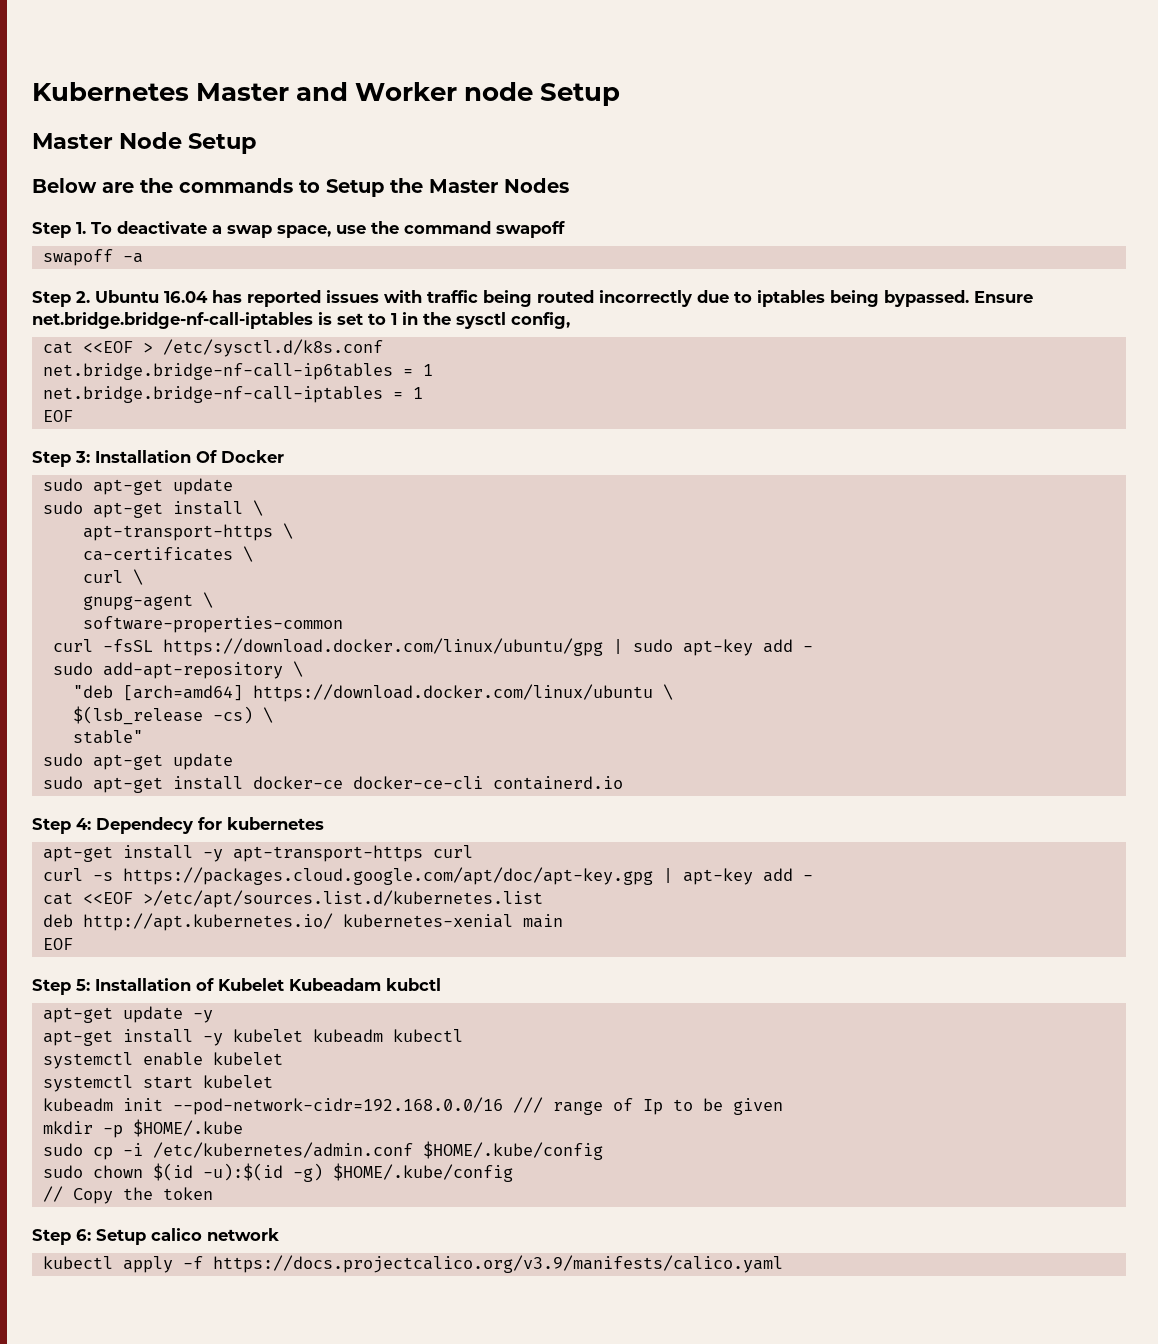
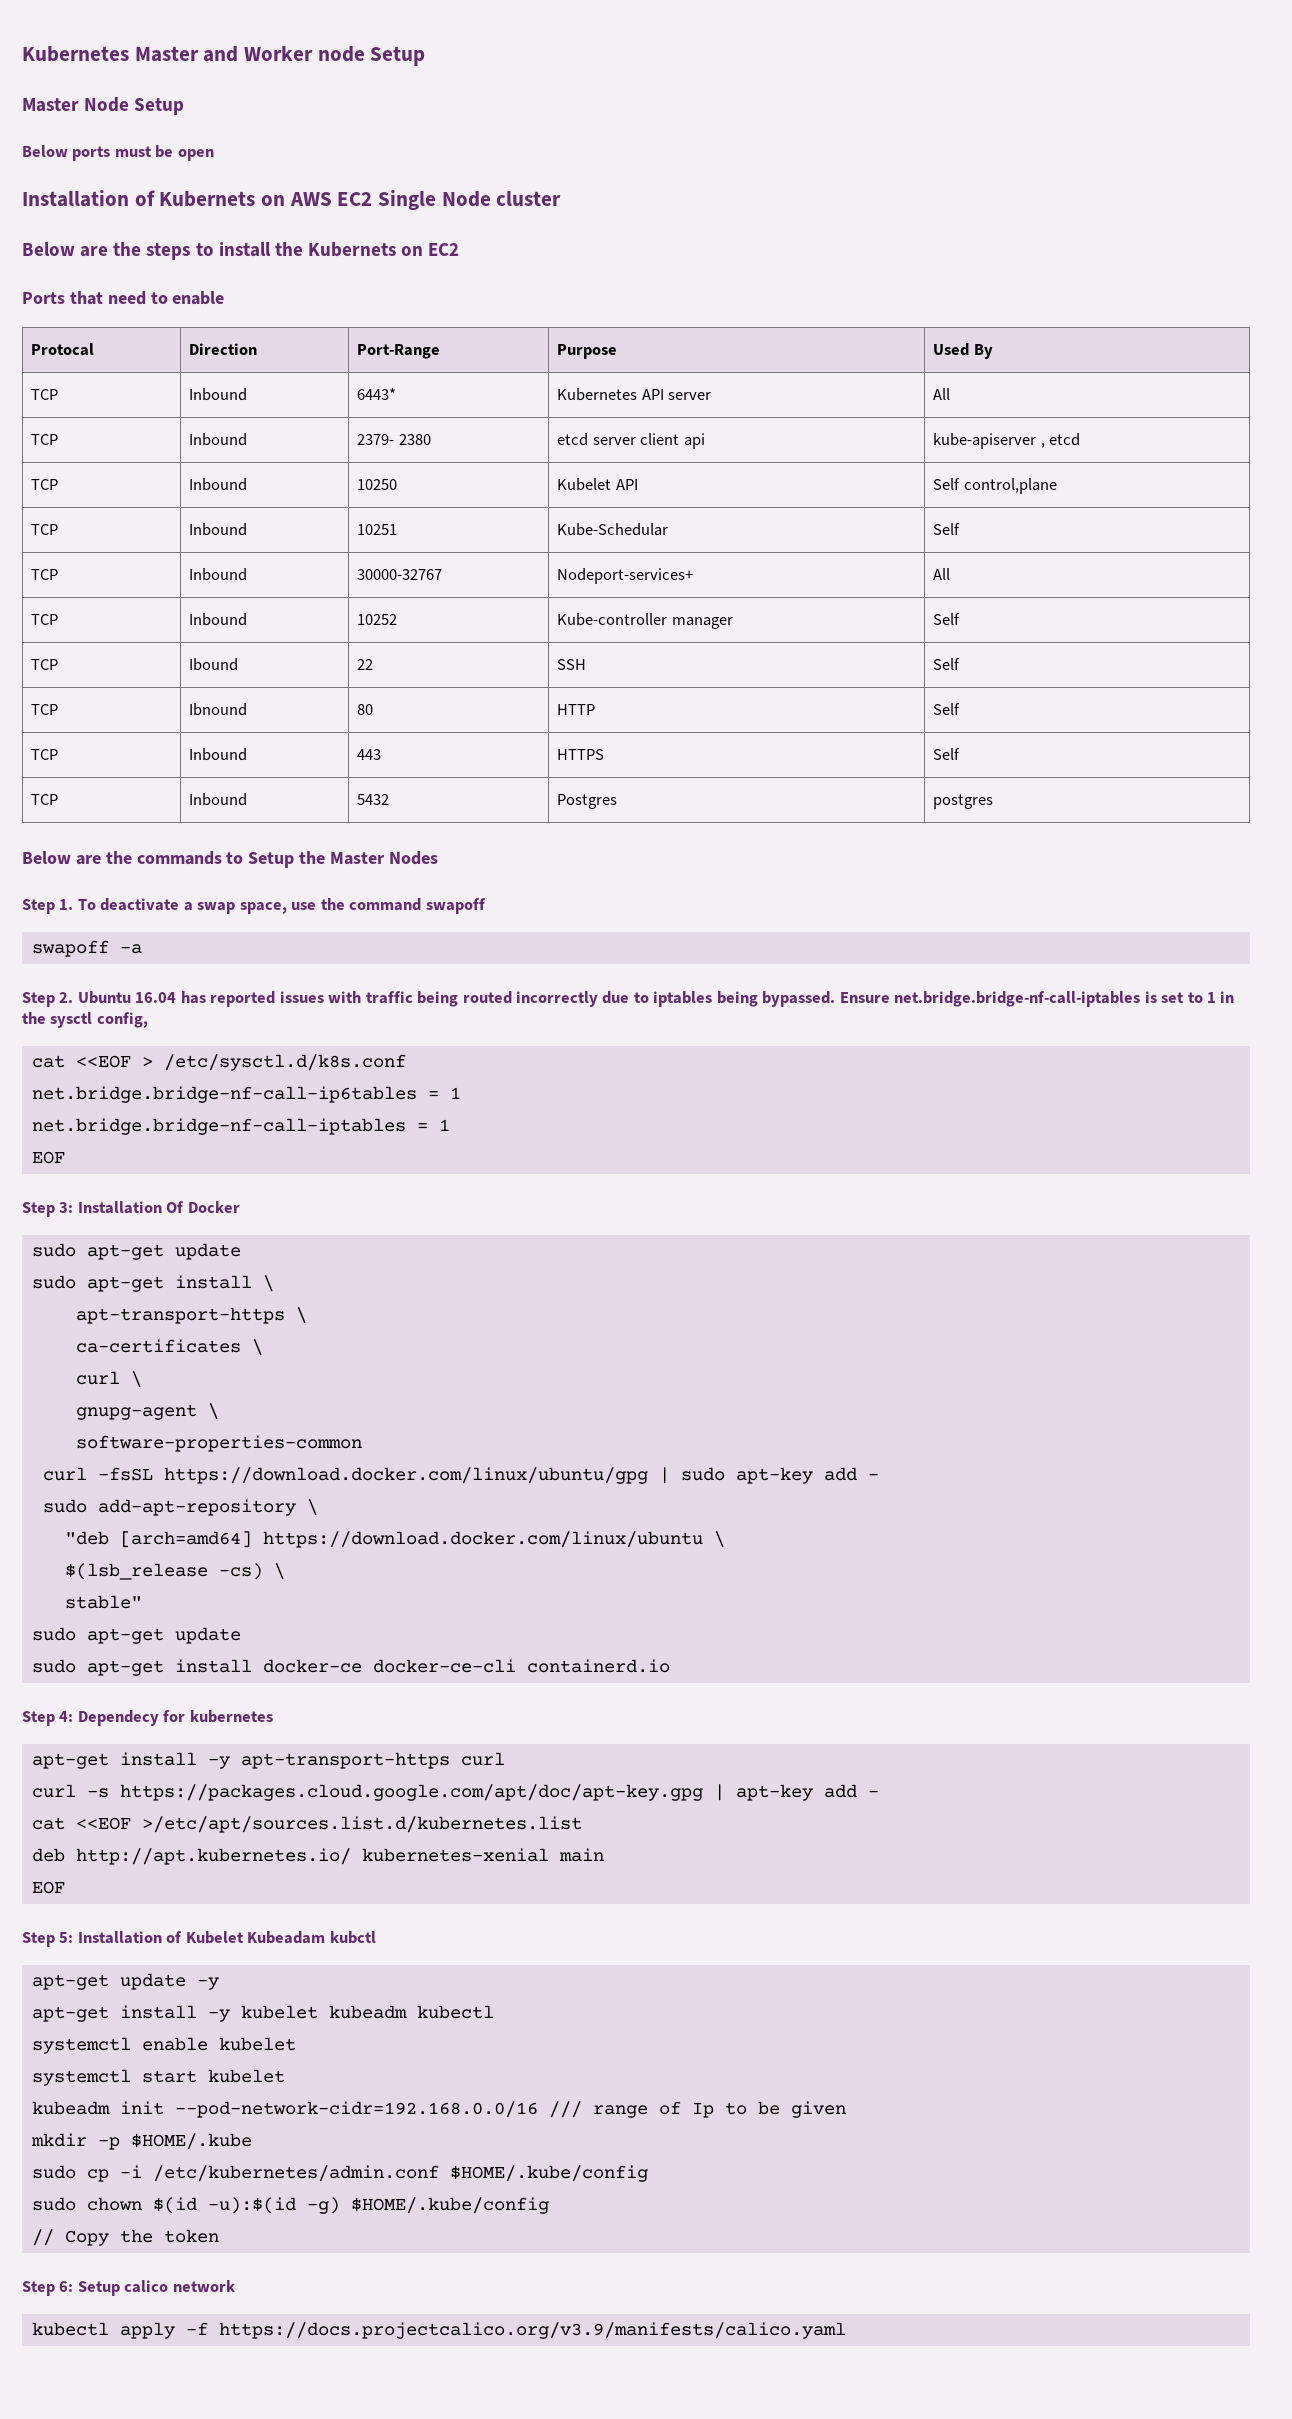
(258, 143) none -> [22,145,214,161] [22,190,562,210] [22,242,460,260] [22,291,225,305] [31,343,95,356] [189,343,258,355] [357,344,441,359] [557,344,618,359] [933,343,993,359] [31,389,59,400] [189,388,248,401] [357,388,397,400] [557,388,712,401] [933,388,951,400] [31,434,59,445] [189,433,248,446] [357,434,431,445] [557,433,705,449] [933,433,1081,449] [31,479,59,490] [189,478,248,491] [357,479,398,490] [557,478,638,491] [933,478,1057,494] [31,524,59,535] [189,523,248,536] [357,524,398,535] [557,523,669,536] [933,523,961,535] [31,569,59,580] [189,568,248,581] [357,569,443,580] [557,568,694,584] [933,568,951,580] [31,614,59,625] [189,613,248,626] [357,614,398,625] [557,613,733,629] [933,613,961,625] [31,659,59,670] [189,658,239,671] [357,659,374,670] [557,659,587,670] [933,658,961,670] [31,704,59,715] [189,703,248,716] [357,704,374,715] [557,704,596,715] [933,703,961,715] [31,749,59,760] [189,748,248,761] [357,749,382,760] [557,749,605,760] [933,748,961,760] [31,794,59,805] [189,793,248,806] [357,794,390,805] [557,794,618,809] [933,794,994,809] // Below ports must be open // Installation of Kubernets on AWS EC2 Single Node cluster // Below are the steps to install the Kubernets on EC2 // Ports that need to enable // Protocal | Direction | Port-Range | Purpose | Used By // TCP | Inbound | 6443* | Kubernetes API server | All // TCP | Inbound | 2379- 2380 | etcd server client api | kube-apiserver , etcd // TCP | Inbound | 10250 | Kubelet API | Self control,plane // TCP | Inbound | 10251 | Kube-Schedular | Self // TCP | Inbound | 30000-32767 | Nodeport-services+ | All // TCP | Inbound | 10252 | Kube-controller manager | Self // TCP | Ibound | 22 | SSH | Self // TCP | Ibnound | 80 | HTTP | Self // TCP | Inbound | 443 | HTTPS | Self // TCP | Inbound | 5432 | Postgres | postgres

